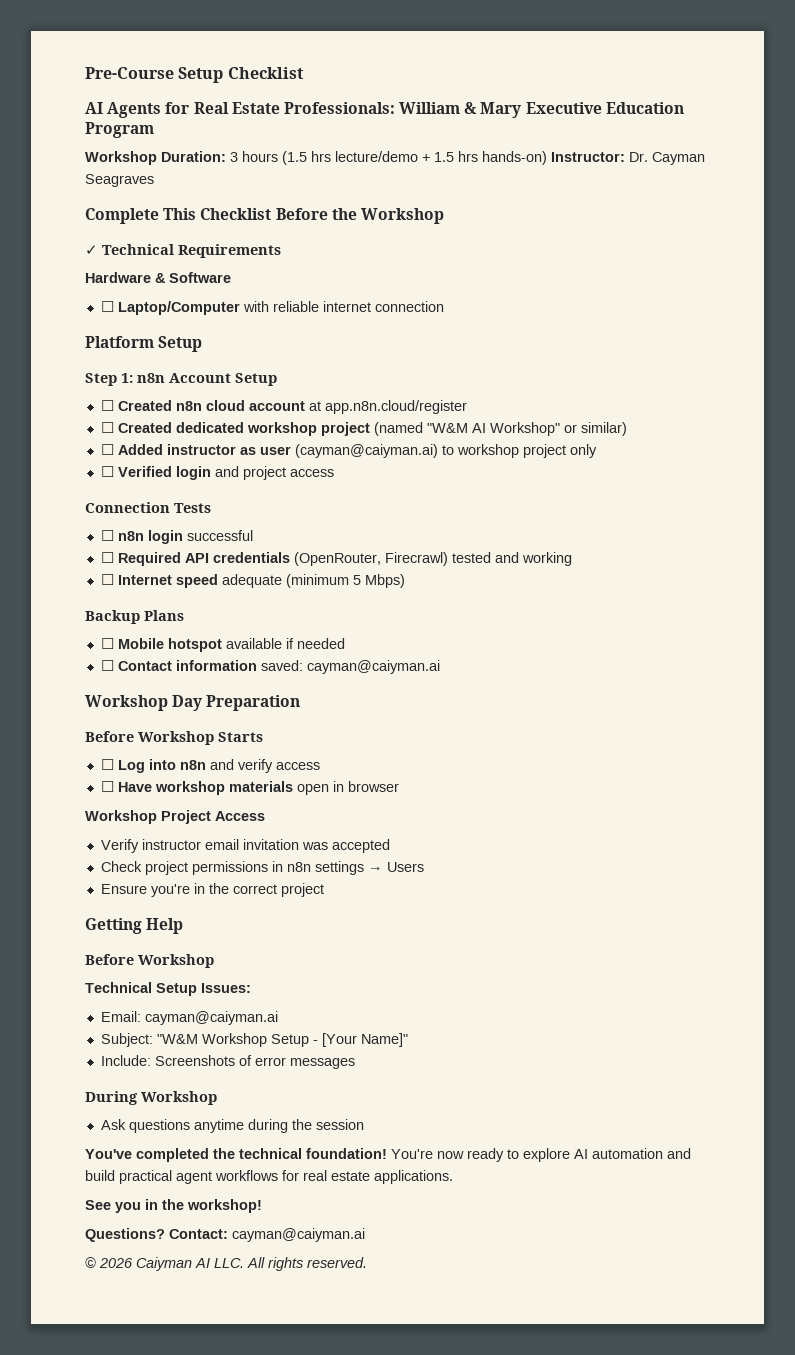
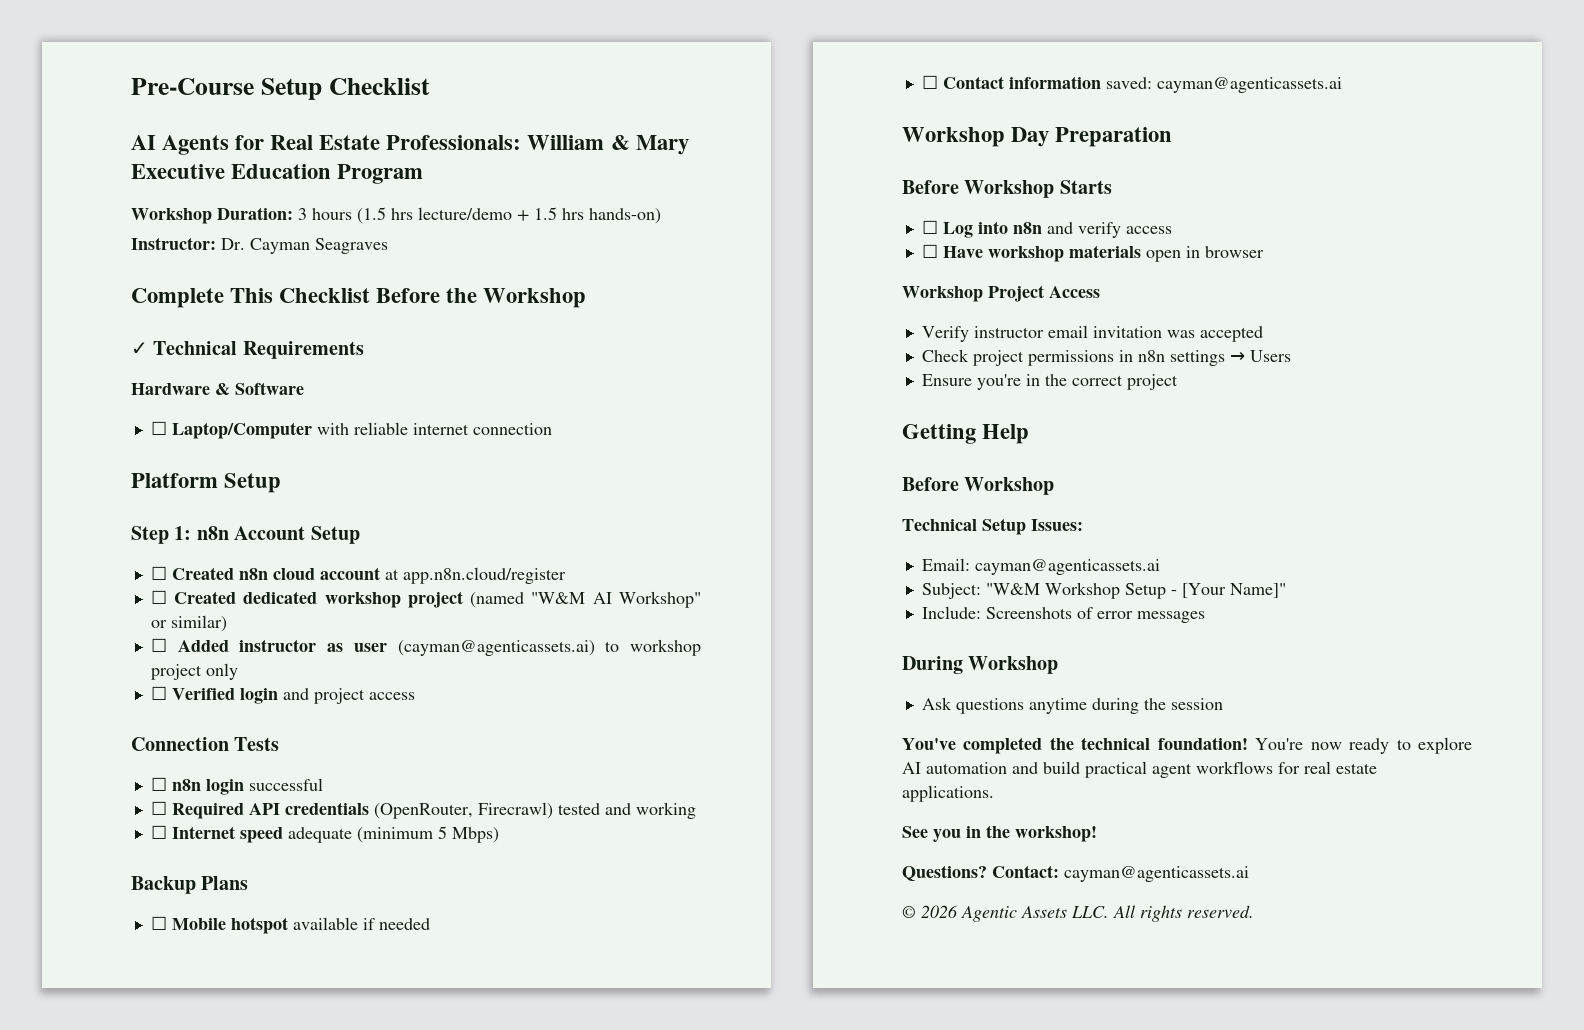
(547, 158) none -> (661, 216) //
[294,444,438,458] (cayman@caiyman.ai) -> [397,640,595,656] (cayman@agenticassets.ai)
[306,660,440,674] cayman@caiyman.ai -> [1156,77,1342,93] cayman@agenticassets.ai
[144,1011,278,1025] cayman@caiyman.ai -> [974,559,1160,575] cayman@agenticassets.ai
[232,1228,365,1242] cayman@caiyman.ai -> [1064,866,1249,882] cayman@agenticassets.ai
[136,1257,210,1271] Caiyman AI -> [961,906,1067,922] Agentic Assets

